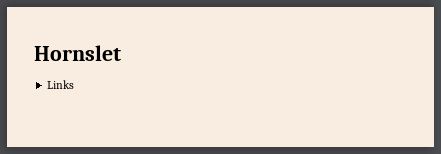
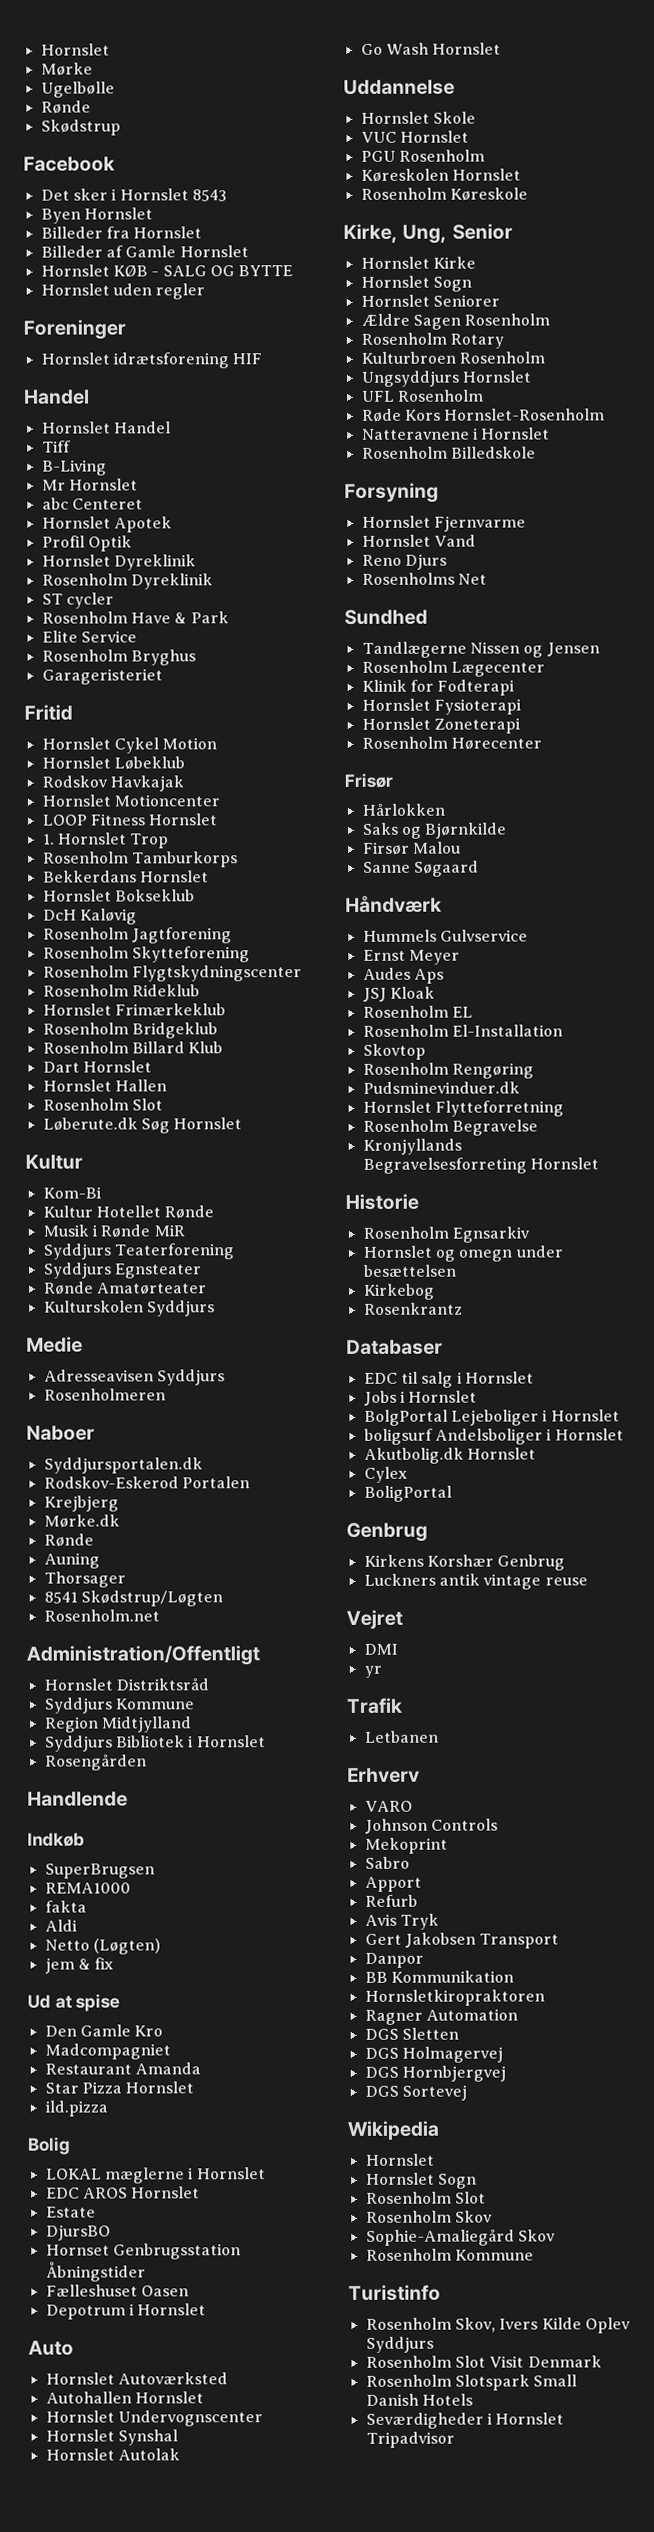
[34,45,121,61] [47,80,75,89] Hornslet // Links -> [40,43,110,56] [40,62,93,76] [40,81,115,98] [40,100,91,114] [40,119,121,136] [23,156,115,172] [40,188,227,202] [40,207,153,224] [40,226,203,239] [40,245,249,258] [40,264,294,277] [40,283,206,300] [23,319,126,340] [40,352,263,369] [24,389,90,405] [41,421,171,434] [41,440,71,453] [41,459,107,476] [41,478,138,491] [41,497,143,510] [41,516,172,533] [41,535,132,552] [41,554,196,571] [41,573,213,590] [41,592,114,609] [41,611,229,624] [41,630,137,643] [41,649,196,666] [41,668,163,685] [24,704,73,721] [41,737,218,754] [41,756,185,770] [41,775,184,792] [41,794,220,807] [41,813,218,826] [42,832,170,849] [42,851,238,868] [42,870,209,883] [42,889,195,902] [42,908,137,925] [42,927,232,944] [42,946,250,963] [42,965,302,982] [42,984,200,997] [42,1003,226,1016] [42,1022,218,1039] [42,1041,224,1054] [42,1060,152,1073] [42,1079,167,1092] [42,1098,163,1111] [42,1117,243,1134] [25,1154,83,1170] [42,1186,102,1199] [42,1205,215,1219] [42,1224,185,1238] [42,1243,234,1260] [42,1262,202,1279] [43,1281,207,1295] [43,1300,215,1317] [26,1336,83,1353] [43,1369,225,1386] [43,1388,166,1401] [26,1425,95,1441] [43,1457,203,1474] [43,1476,250,1489] [43,1495,119,1512] [43,1514,120,1528] [43,1533,94,1547] [43,1552,100,1569] [43,1571,126,1588] [43,1590,223,1607] [43,1609,160,1622] [26,1645,260,1666] [43,1678,209,1691] [43,1697,195,1714] [44,1716,192,1733] [44,1735,266,1752] [44,1754,147,1771] [27,1791,128,1807] [27,1832,85,1847] [44,1863,155,1879] [44,1882,131,1894] [44,1900,87,1913] [44,1919,78,1932] [44,1938,161,1955] [44,1957,115,1974] [27,1993,121,2012] [44,2024,164,2037] [44,2043,171,2060] [44,2062,201,2075] [44,2081,195,2094] [44,2100,108,2117] [27,2136,71,2155] [45,2167,266,2184] [45,2186,201,2199] [45,2206,96,2218] [45,2224,111,2241] [45,2243,241,2260] [45,2261,146,2282] [45,2284,189,2297] [45,2303,207,2320] [28,2340,74,2356] [45,2372,228,2385] [45,2391,204,2404] [45,2410,263,2427] [45,2429,178,2446] [45,2448,180,2461] [360,42,502,55] [343,79,455,95] [360,111,476,124] [360,130,469,143] [360,149,485,162] [360,168,521,182] [360,187,528,201] [343,223,513,244] [360,256,476,269] [360,275,472,292] [360,294,500,307] [360,313,551,330] [360,332,504,349] [360,351,545,364] [360,370,531,387] [361,389,484,402] [361,408,606,422] [361,427,551,440] [361,446,536,459] [344,482,439,503] [361,515,526,532] [361,534,476,547] [361,553,447,570] [361,572,487,585] [344,609,428,625] [361,641,600,658] [361,660,545,677] [361,679,516,696] [361,698,522,715] [361,717,521,734] [361,736,542,750] [344,772,393,788] [361,803,445,816] [361,822,508,839] [362,841,461,855] [362,860,479,877] [345,895,442,913] [362,929,528,942] [362,949,460,965] [362,967,444,984] [362,986,435,1002] [362,1005,473,1018] [362,1024,563,1037] [362,1043,426,1060] [362,1062,534,1079] [362,1081,520,1094] [362,1100,564,1117] [362,1119,538,1136] [362,1138,462,1155] [362,1157,599,1174] [345,1193,419,1210] [362,1226,530,1243] [362,1245,563,1262] [362,1264,457,1277] [363,1283,435,1300] [363,1302,463,1315] [346,1339,443,1355] [363,1371,534,1388] [363,1390,478,1406] [363,1409,620,1426] [363,1428,624,1445] [363,1447,536,1464] [363,1466,408,1483] [363,1485,452,1502] [346,1522,428,1542] [363,1554,566,1571] [363,1573,588,1590] [346,1609,403,1629] [363,1643,398,1655] [363,1665,382,1678] [346,1697,403,1714] [364,1730,439,1743] [347,1767,420,1783] [364,1800,413,1812] [364,1818,498,1834] [364,1837,448,1854] [364,1856,410,1869] [364,1876,422,1892] [364,1894,418,1907] [364,1913,439,1930] [364,1932,560,1949] [364,1952,424,1968] [364,1970,514,1983] [364,1989,545,2006] [364,2008,518,2025] [364,2027,459,2040] [364,2046,503,2063] [364,2065,506,2082] [364,2084,467,2101] [347,2120,439,2140] [365,2153,435,2166] [365,2172,477,2189] [365,2191,486,2204] [365,2210,493,2223] [365,2229,556,2246] [365,2248,534,2261] [348,2284,441,2301] [365,2317,631,2334] [365,2336,434,2353] [365,2355,602,2368] [365,2374,578,2391] [365,2393,473,2406] [365,2412,565,2429] [365,2431,455,2448] Hornslet // Mørke // Ugelbølle // Rønde // Skødstrup // Facebook // Det sker i Hornslet 8543 // Byen Hornslet // Billeder fra Hornslet // Billeder af Gamle Hornslet // Hornslet KØB - SALG OG BYTTE // Hornslet uden regler // Foreninger // Hornslet idrætsforening HIF // Handel // Hornslet Handel // Tiff // B-Living // Mr Hornslet // abc Centeret // Hornslet Apotek // Profil Optik // Hornslet Dyreklinik // Rosenholm Dyreklinik // ST cycler // Rosenholm Have & Park // Elite Service // Rosenholm Bryghus // Garageristeriet // Fritid // Hornslet Cykel Motion // Hornslet Løbeklub // Rodskov Havkajak // Hornslet Motioncenter // LOOP Fitness Hornslet // 1. Hornslet Trop // Rosenholm Tamburkorps // Bekkerdans Hornslet // Hornslet Bokseklub // DcH Kaløvig // Rosenholm Jagtforening // Rosenholm Skytteforening // Rosenholm Flygtskydningscenter // Rosenholm Rideklub // Hornslet Frimærkeklub // Rosenholm Bridgeklub // Rosenholm Billard Klub // Dart Hornslet // Hornslet Hallen // Rosenholm Slot // Løberute.dk Søg Hornslet // Kultur // Kom-Bi // Kultur Hotellet Rønde // Musik i Rønde MiR // Syddjurs Teaterforening // Syddjurs Egnsteater // Rønde Amatørteater // Kulturskolen Syddjurs // Medie // Adresseavisen Syddjurs // Rosenholmeren // Naboer // Syddjursportalen.dk // Rodskov-Eskerod Portalen // Krejbjerg // Mørke.dk // Rønde // Auning // Thorsager // 8541 Skødstrup/Løgten // Rosenholm.net // Administration/Offentligt // Hornslet Distriktsråd // Syddjurs Kommune // Region Midtjylland // Syddjurs Bibliotek i Hornslet // Rosengården // Handlende // Indkøb // SuperBrugsen // REMA1000 // fakta // Aldi // Netto (Løgten) // jem & fix // Ud at spise // Den Gamle Kro // Madcompagniet // Restaurant Amanda // Star Pizza Hornslet // ild.pizza // Bolig // LOKAL mæglerne i Hornslet // EDC AROS Hornslet // Estate // DjursBO // Hornset Genbrugsstation Åbningstider // Fælleshuset Oasen // Depotrum i Hornslet // Auto // Hornslet Autoværksted // Autohallen Hornslet // Hornslet Undervognscenter // Hornslet Synshal // Hornslet Autolak // Go Wash Hornslet // Uddannelse // Hornslet Skole // VUC Hornslet // PGU Rosenholm // Køreskolen Hornslet // Rosenholm Køreskole // Kirke, Ung, Senior // Hornslet Kirke // Hornslet Sogn // Hornslet Seniorer // Ældre Sagen Rosenholm // Rosenholm Rotary // Kulturbroen Rosenholm // Ungsyddjurs Hornslet // UFL Rosenholm // Røde Kors Hornslet-Rosenholm // Natteravnene i Hornslet // Rosenholm Billedskole // Forsyning // Hornslet Fjernvarme // Hornslet Vand // Reno Djurs // Rosenholms Net // Sundhed // Tandlægerne Nissen og Jensen // Rosenholm Lægecenter // Klinik for Fodterapi // Hornslet Fysioterapi // Hornslet Zoneterapi // Rosenholm Hørecenter // Frisør // Hårlokken // Saks og Bjørnkilde // Firsør Malou // Sanne Søgaard // Håndværk // Hummels Gulvservice // Ernst Meyer // Audes Aps // JSJ Kloak // Rosenholm EL // Rosenholm El-Installation // Skovtop // Rosenholm Rengøring // Pudsminevinduer.dk // Hornslet Flytteforretning // Rosenholm Begravelse // Kronjyllands Begravelsesforreting Hornslet // Historie // Rosenholm Egnsarkiv // Hornslet og omegn under besættelsen // Kirkebog // Rosenkrantz // Databaser // EDC til salg i Hornslet // Jobs i Hornslet // BolgPortal Lejeboliger i Hornslet // boligsurf Andelsboliger i Hornslet // Akutbolig.dk Hornslet // Cylex // BoligPortal // Genbrug // Kirkens Korshær Genbrug // Luckners antik vintage reuse // Vejret // DMI // yr // Trafik // Letbanen // Erhverv // VARO // Johnson Controls // Mekoprint // Sabro // Apport // Refurb // Avis Tryk // Gert Jakobsen Transport // Danpor // BB Kommunikation // Hornsletkiropraktoren // Ragner Automation // DGS Sletten // DGS Holmagervej // DGS Hornbjergvej // DGS Sortevej // Wikipedia // Hornslet // Hornslet Sogn // Rosenholm Slot // Rosenholm Skov // Sophie-Amaliegård Skov // Rosenholm Kommune // Turistinfo // Rosenholm Skov, Ivers Kilde Oplev Syddjurs // Rosenholm Slot Visit Denmark // Rosenholm Slotspark Small Danish Hotels // Seværdigheder i Hornslet Tripadvisor

